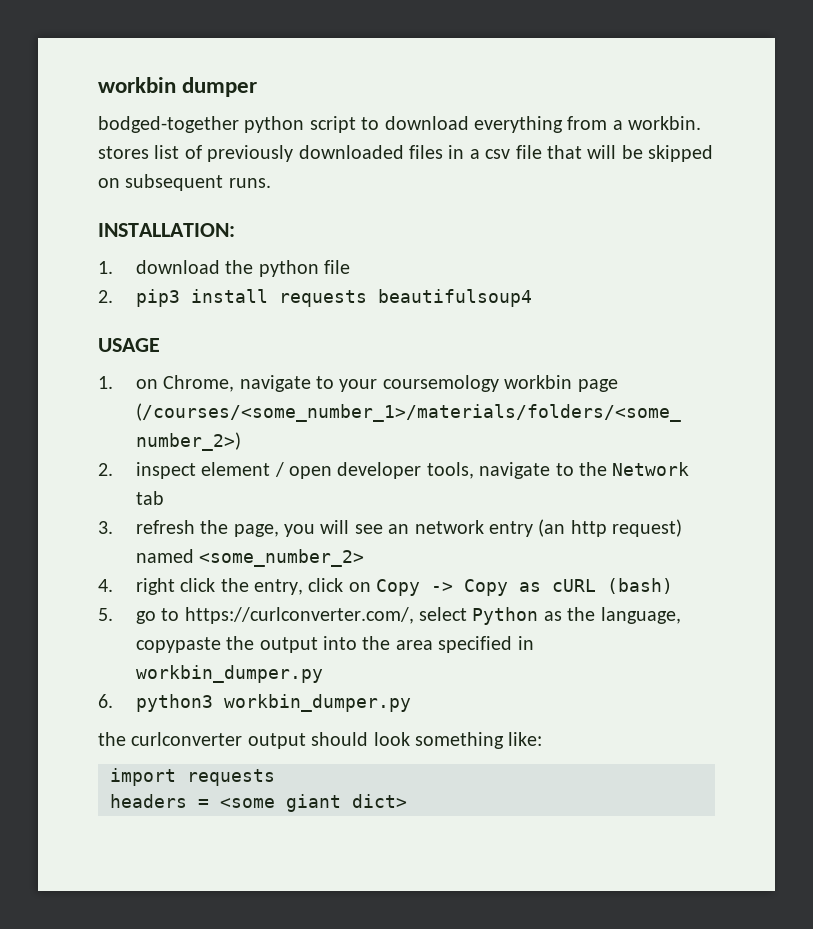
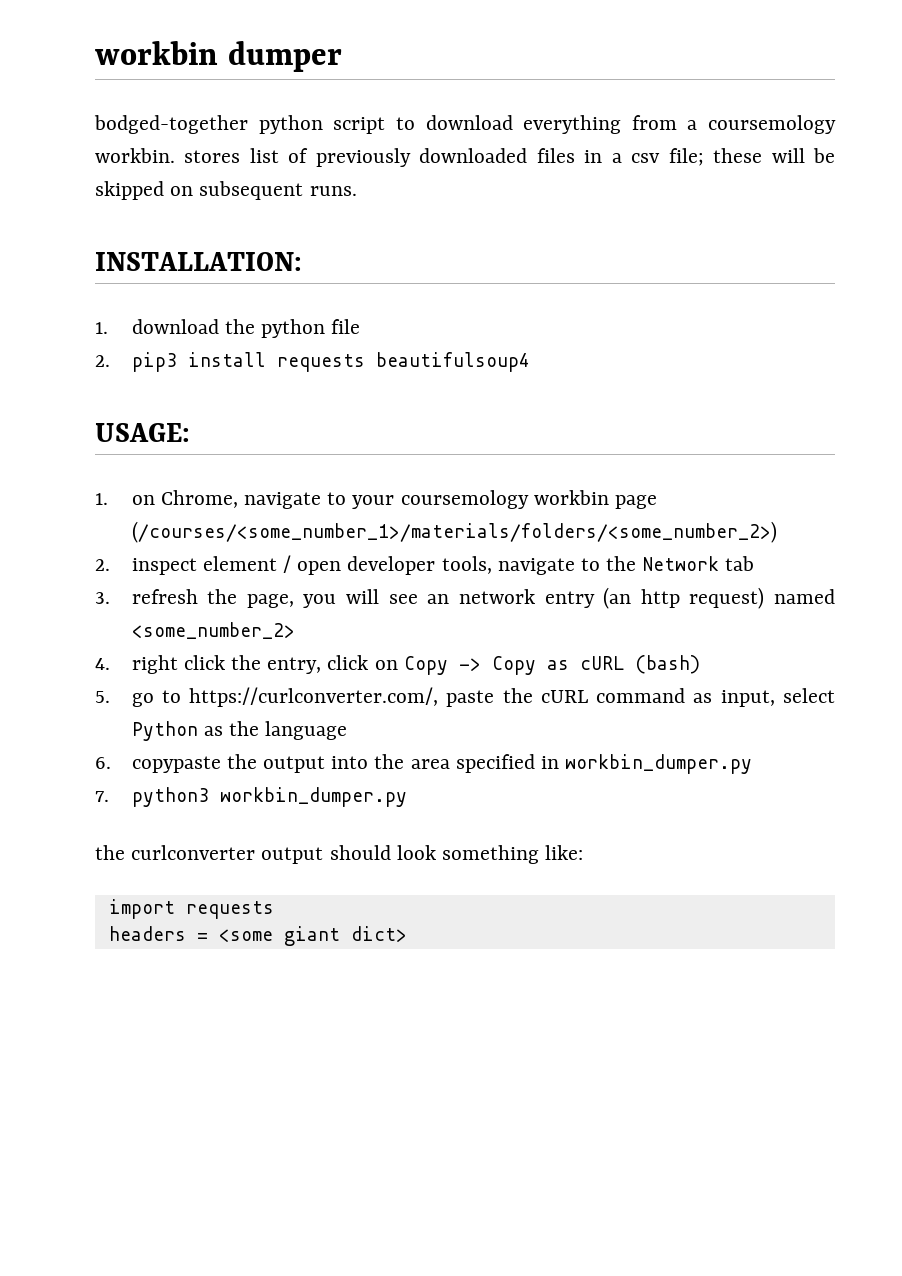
(623, 125) none -> [708,115,836,134] coursemology
[515,145,582,159] file that -> [668,148,763,166] file; these
[98,338,160,352] USAGE -> [95,423,190,442] USAGE:
(414, 615) none -> [446,688,775,707] paste the cURL command as input,
[600,607,681,624] language, -> [265,721,348,740] [95,757,111,769] language // 6.
[98,694,113,708] 6. -> [95,791,109,802] 7.

